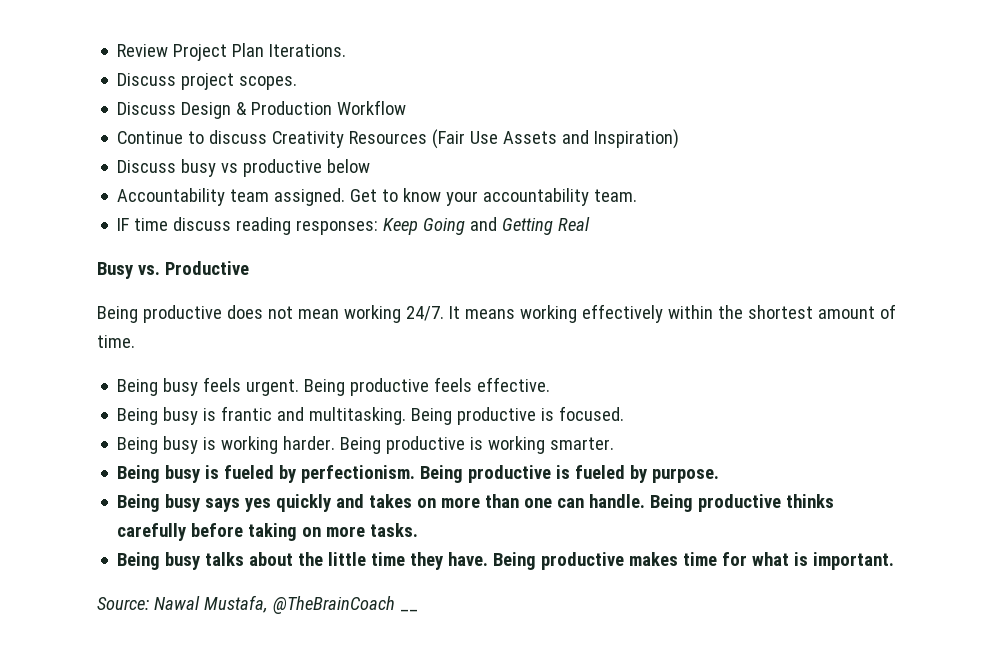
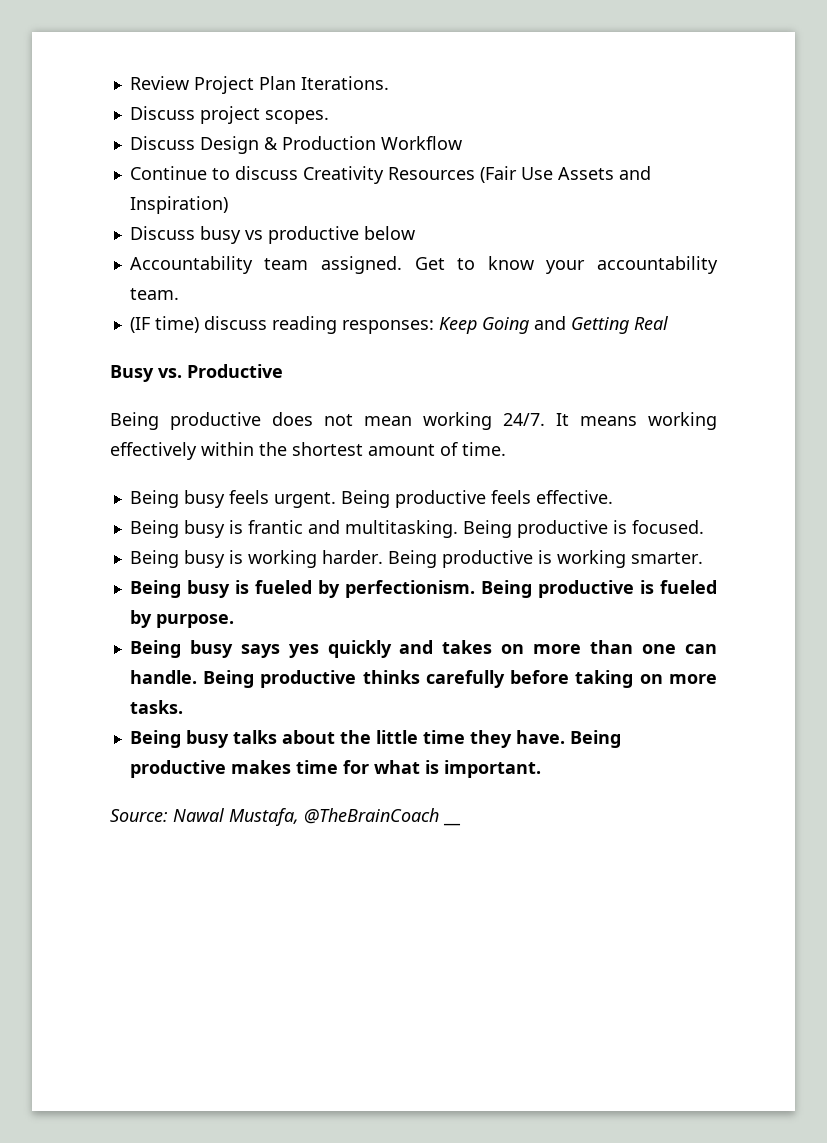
[117,218,169,231] IF time -> [129,316,199,333] (IF time)

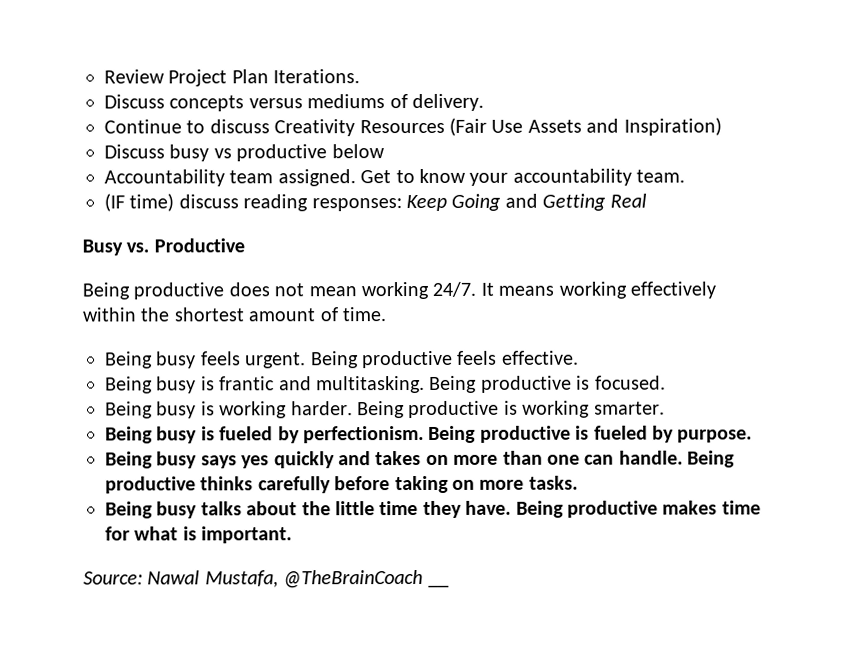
[199,106,329,124] [129,136,462,154] project scopes. // Discuss Design & Production Workflow -> [169,93,484,112] concepts versus mediums of delivery.

